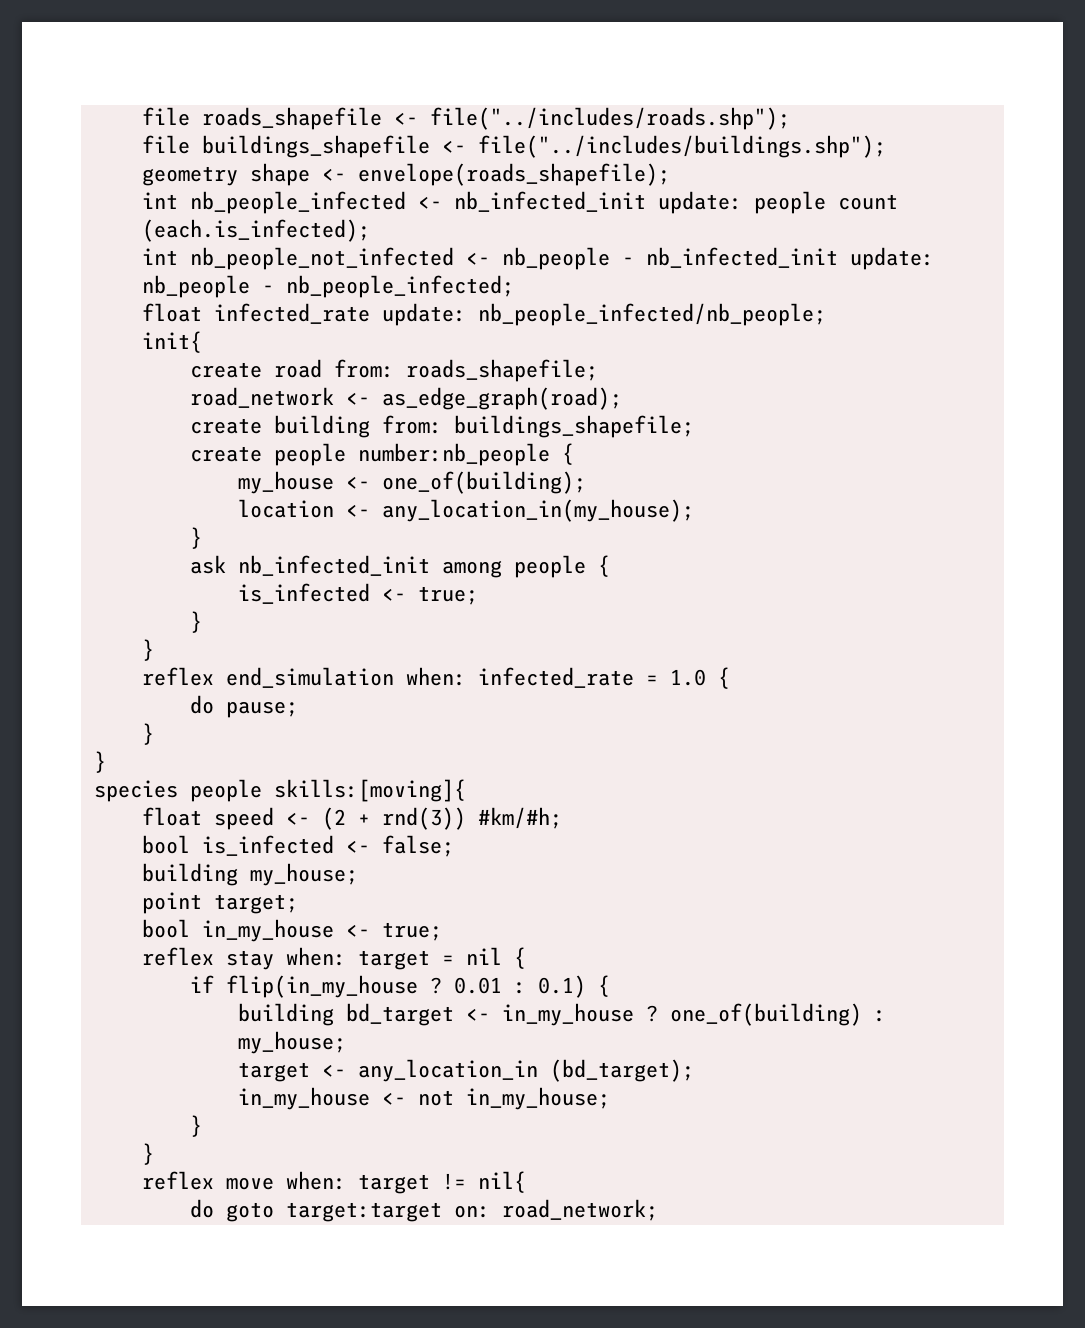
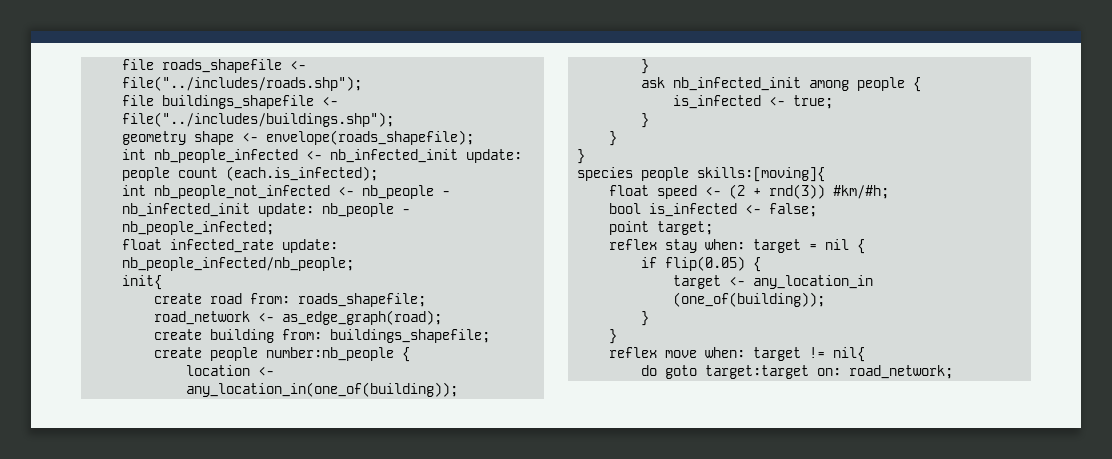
[237,471,586,494] // my_house <- one_of(building); -> (410, 354) none
[381,499,694,522] any_location_in(my_house); -> [185,382,458,397] any_location_in(one_of(building));
[141,667,730,689] [189,695,298,718] [141,723,154,745] // reflex end_simulation when: infected_rate = 1.0 { // do pause; // } -> (617, 138) none
[141,863,358,886] // building my_house; -> (817, 210) none
[141,919,442,942] // bool in_my_house <- true; -> (713, 228) none
[225,975,610,998] [237,1003,886,1026] [237,1031,346,1054] [237,1059,694,1082] [237,1087,610,1110] flip(in_my_house ? 0.01 : 0.1) { // building bd_target <- in_my_house ? one_of(building) : my_house; // target <- any_location_in (bd_target); // in_my_house <- not in_my_house; -> [664,256,761,272] [672,275,873,289] [672,292,825,307] flip(0.05) { // target <- any_location_in (one_of(building));

